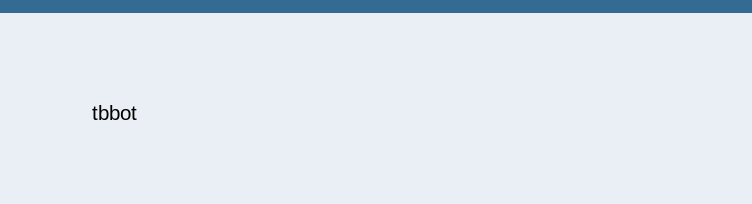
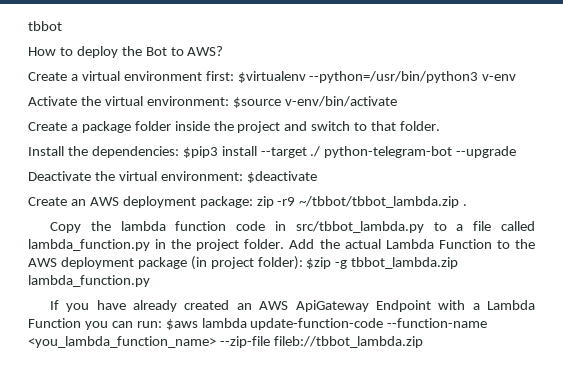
(137, 112) none -> [28,46,224,58] [28,71,517,83] [28,96,397,108] [28,121,441,133] [28,146,517,158] [28,171,317,183] [28,196,468,208] [50,221,535,233] [28,239,535,251] [28,256,459,270] [28,275,150,287] [50,300,536,312] [28,318,488,330] [28,336,423,348] // How to deploy the Bot to AWS? // Create a virtual environment first: $virtualenv --python=/usr/bin/python3 v-env // Activate the virtual environment: $source v-env/bin/activate // Create a package folder inside the project and switch to that folder. // Install the dependencies: $pip3 install --target ./ python-telegram-bot --upgrade // Deactivate the virtual environment: $deactivate // Create an AWS deployment package: zip -r9 ~/tbbot/tbbot_lambda.zip . // Copy the lambda function code in src/tbbot_lambda.py to a file called lambda_function.py in the project folder. Add the actual Lambda Function to the AWS deployment package (in project folder): $zip -g tbbot_lambda.zip lambda_function.py // If you have already created an AWS ApiGateway Endpoint with a Lambda Function you can run: $aws lambda update-function-code --function-name <you_lambda_function_name> --zip-file fileb://tbbot_lambda.zip

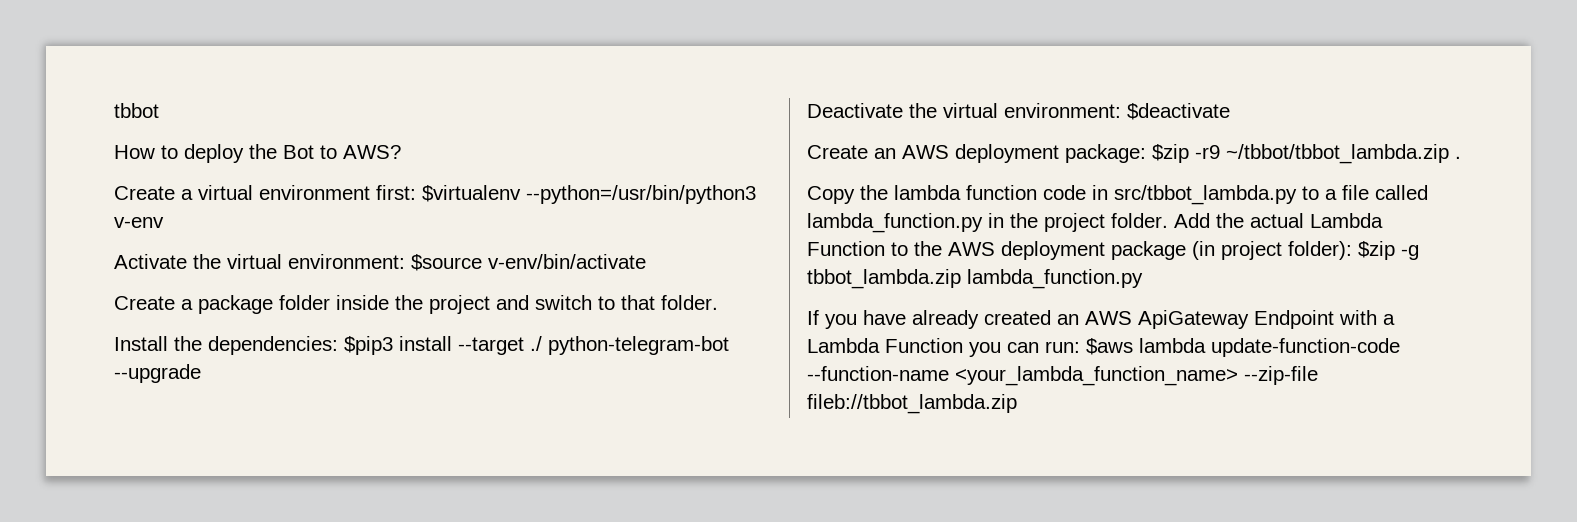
[256,196,274,208] zip -> [1152,144,1189,163] $zip
[28,336,216,348] <you_lambda_function_name> -> [955,366,1238,386] <your_lambda_function_name>

